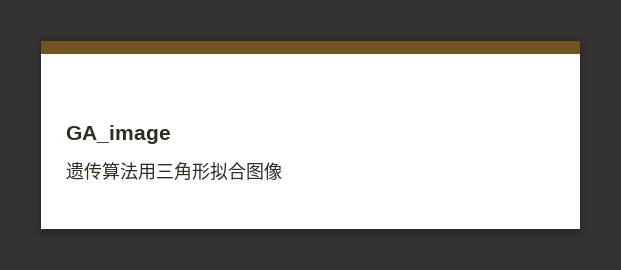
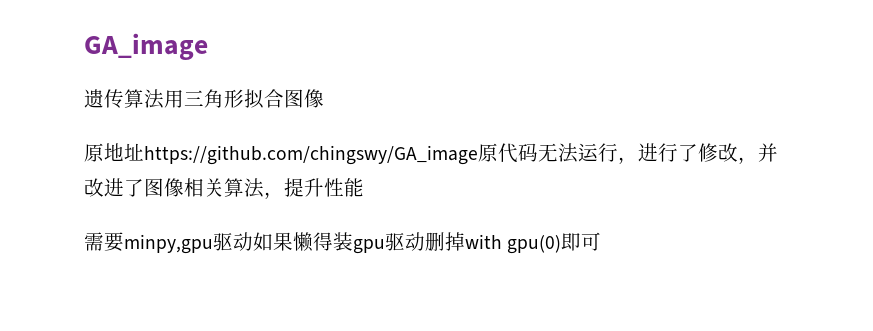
(282, 171) none -> [84,143,778,165] [84,178,364,199] [84,232,602,254] // 原地址https://github.com/chingswy/GA_image原代码无法运行，进行了修改，并改进了图像相关算法，提升性能 // 需要minpy,gpu驱动如果懒得装gpu驱动删掉with gpu(0)即可

